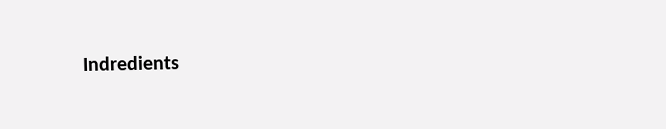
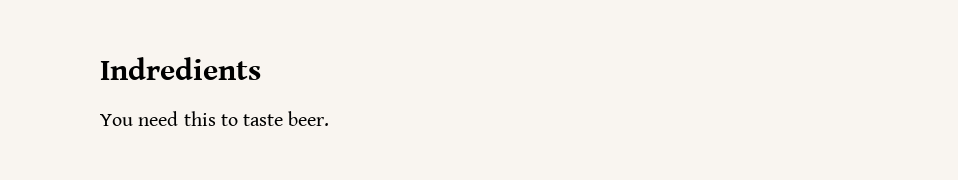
(180, 63) none -> [100,111,330,126] // You need this to taste beer.

